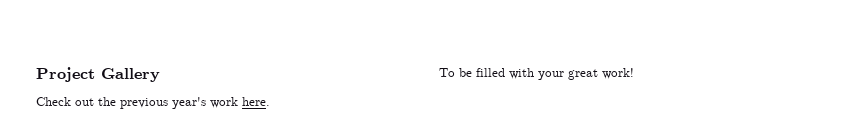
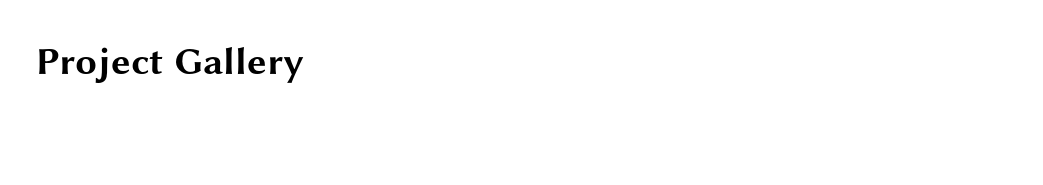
[36,97,270,109] [439,68,634,80] // Check out the previous year's work here. // To be filled with your great work! -> (304, 65) none

